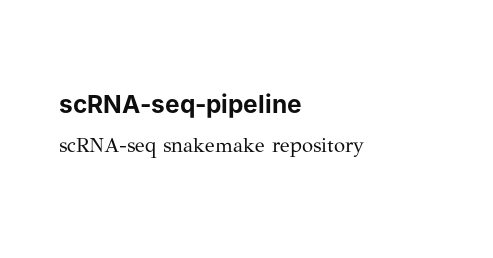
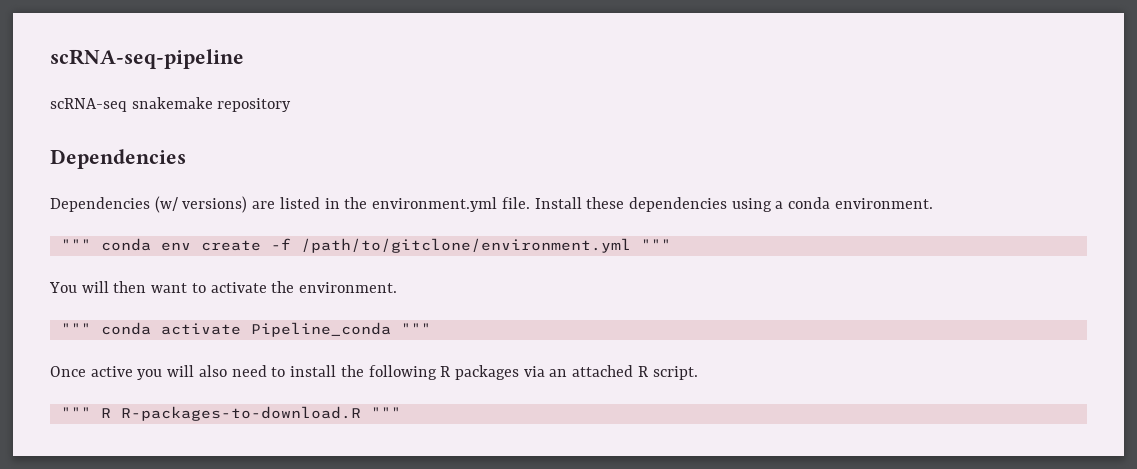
(364, 147) none -> [50,149,186,169] [50,196,933,213] [60,238,671,253] [49,281,398,293] [60,322,431,337] [50,365,698,380] [60,406,401,421] // Dependencies // Dependencies (w/ versions) are listed in the environment.yml file. Install these dependencies using a conda environment. // """ conda env create -f /path/to/gitclone/environment.yml """ // You will then want to activate the environment. // """ conda activate Pipeline_conda """ // Once active you will also need to install the following R packages via an attached R script. // """ R R-packages-to-download.R """

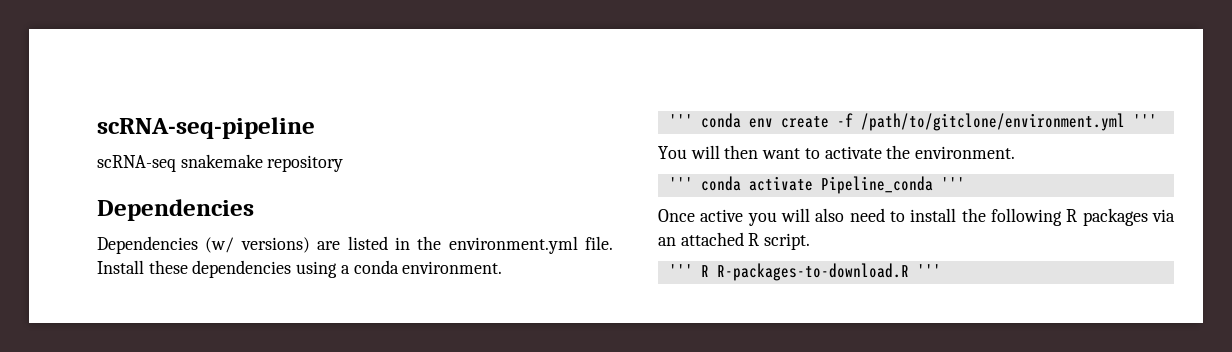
[60,239,91,250] """ -> [668,114,693,127] '''
[640,239,671,250] """ -> [1132,114,1157,127] '''
[60,323,91,334] """ -> [668,177,693,190] '''
[400,323,431,334] """ -> [940,177,965,190] '''
[60,407,91,418] """ -> [668,264,693,277] '''
[370,407,401,418] """ -> [916,264,941,277] '''

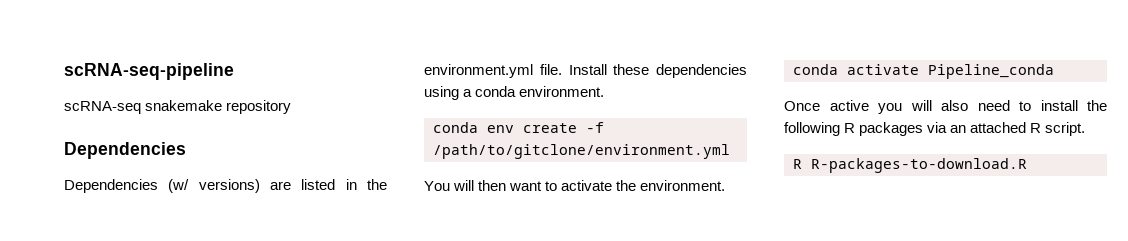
[668,114,693,127] ''' -> (605, 91) none
[1132,114,1157,127] ''' -> (730, 151) none
[668,177,693,190] ''' -> (726, 185) none
[940,177,965,190] ''' -> (1054, 71) none
[668,264,693,277] ''' -> (1086, 129) none
[916,264,941,277] ''' -> (1027, 165) none

